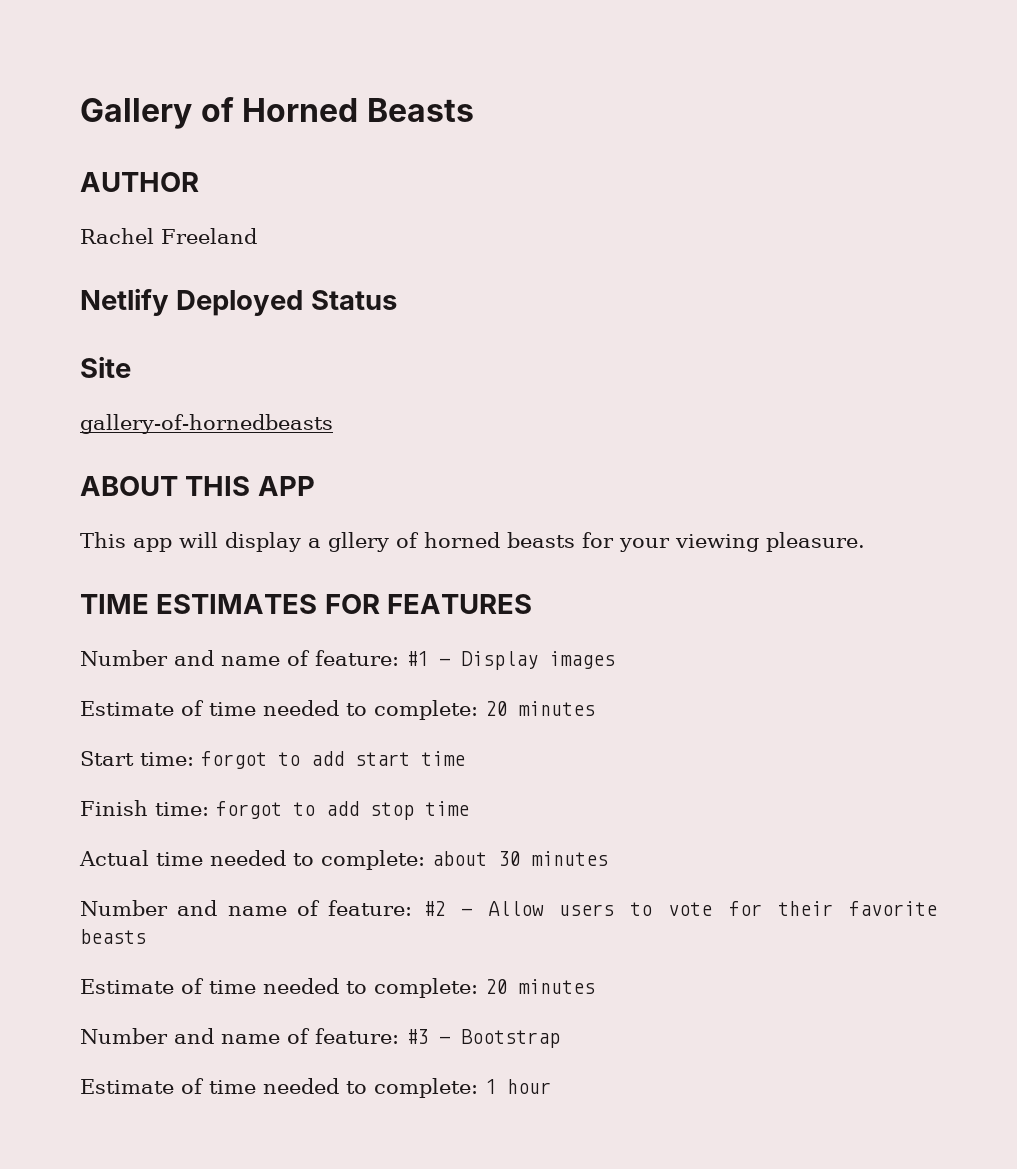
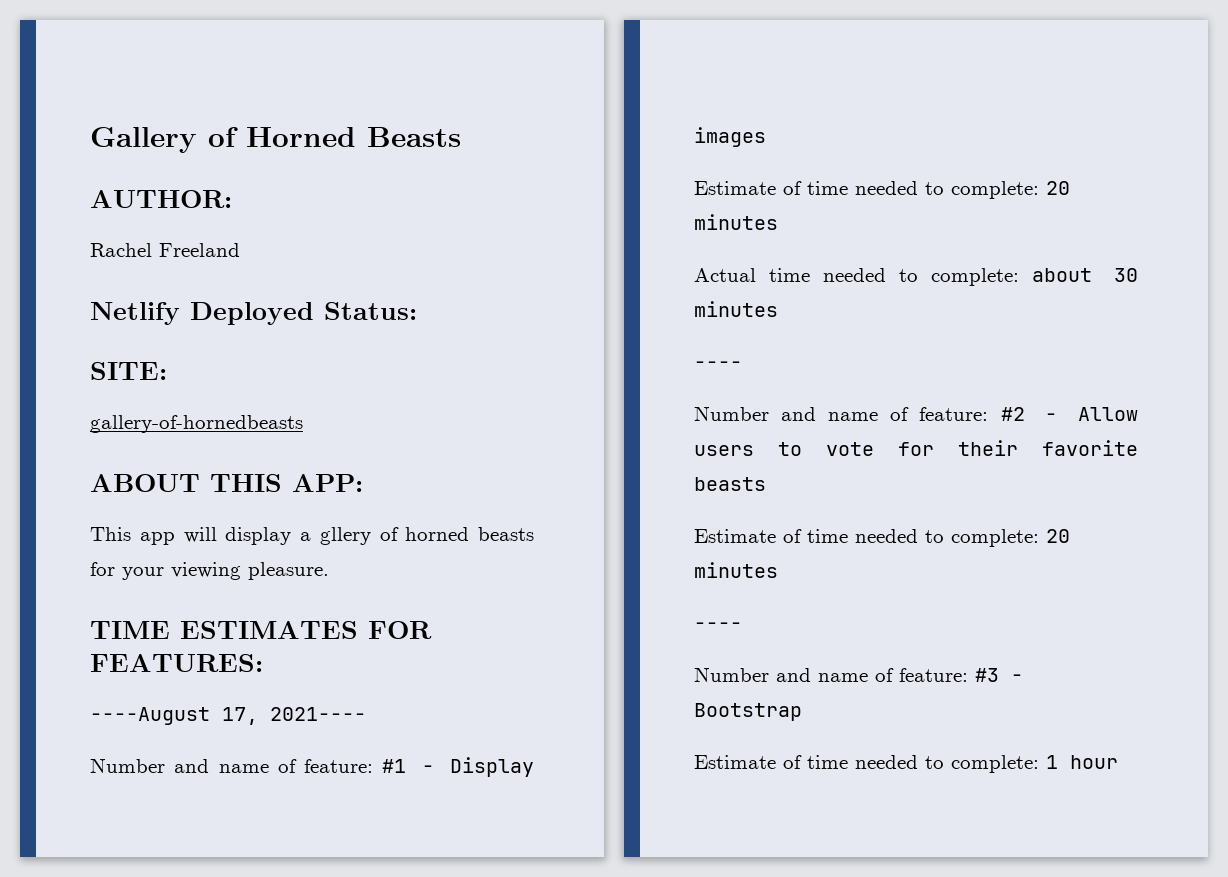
[80,172,199,192] AUTHOR -> [90,190,232,208] AUTHOR:
[310,290,397,310] [80,356,131,378] Status // Site -> [324,302,417,320] [90,362,167,380] Status: // SITE:
[257,476,315,496] APP -> [292,474,363,492] APP:
[387,594,533,614] FEATURES -> [90,654,263,672] [90,707,366,725] FEATURES: // ----August 17, 2021----
[80,751,465,769] [80,800,469,820] // Start time: forgot to add start time // Finish time: forgot to add stop time -> (778, 222) none
(608, 858) none -> [694,361,742,369] // ----
(595, 986) none -> [694,622,742,630] // ----

